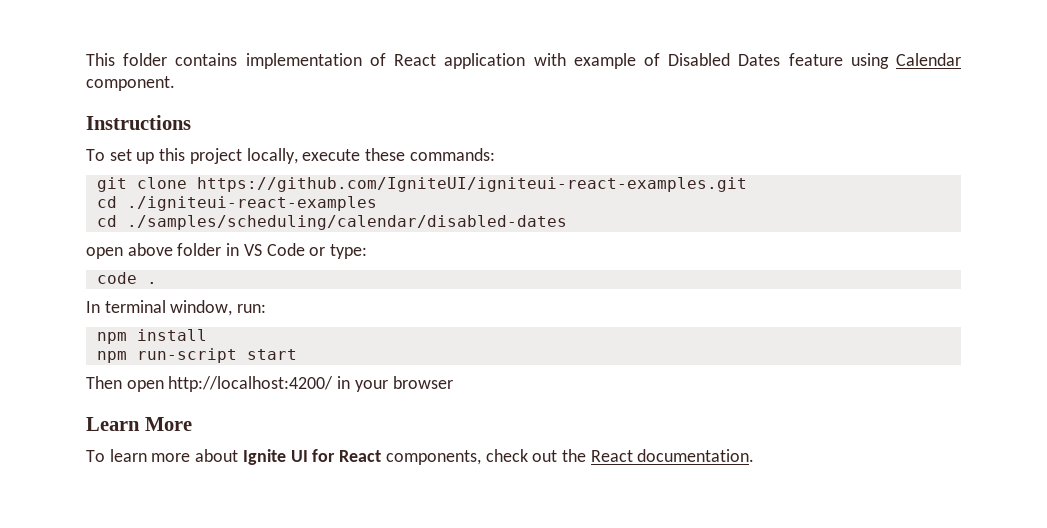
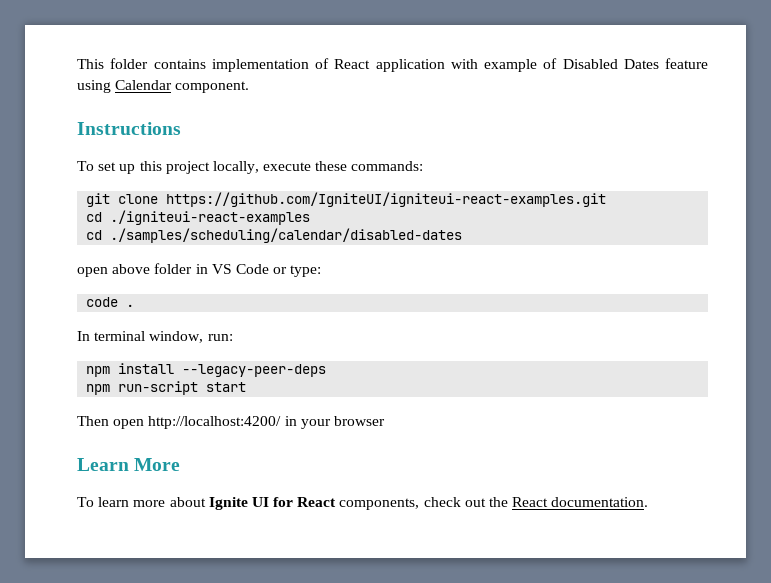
(207, 335) none -> [182,364,327,377] --legacy-peer-deps

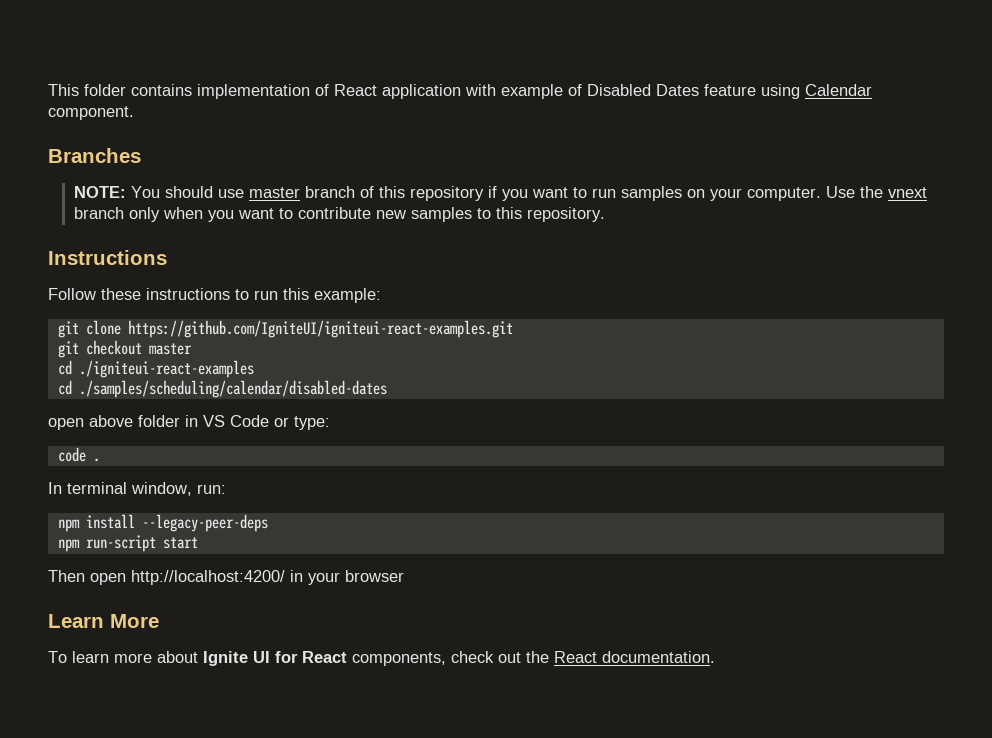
[77,122,181,135] [77,161,424,174] Instructions // To set up this project locally, execute these commands: -> [48,148,141,163] [74,186,928,201] [74,207,606,222] [48,250,167,265] [48,288,381,303] Branches // NOTE: You should use master branch of this repository if you want to run samples on your computer. Use the vnext branch only when you want to contribute new samples to this repository. // Instructions // Follow these instructions to run this example:
(607, 199) none -> [57,340,192,358] // git checkout master

